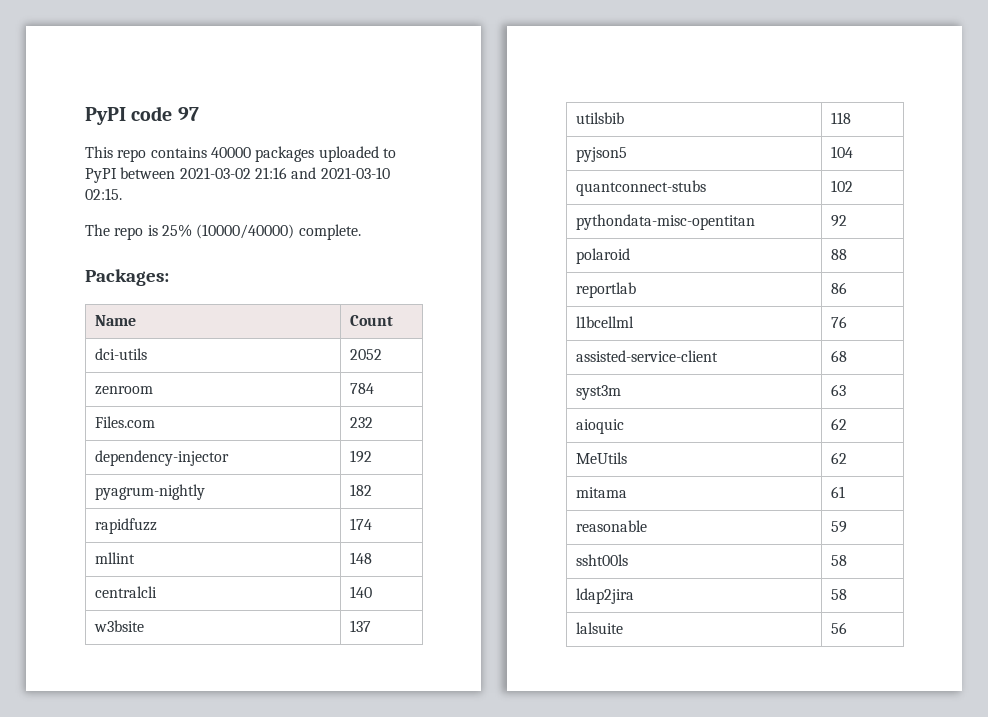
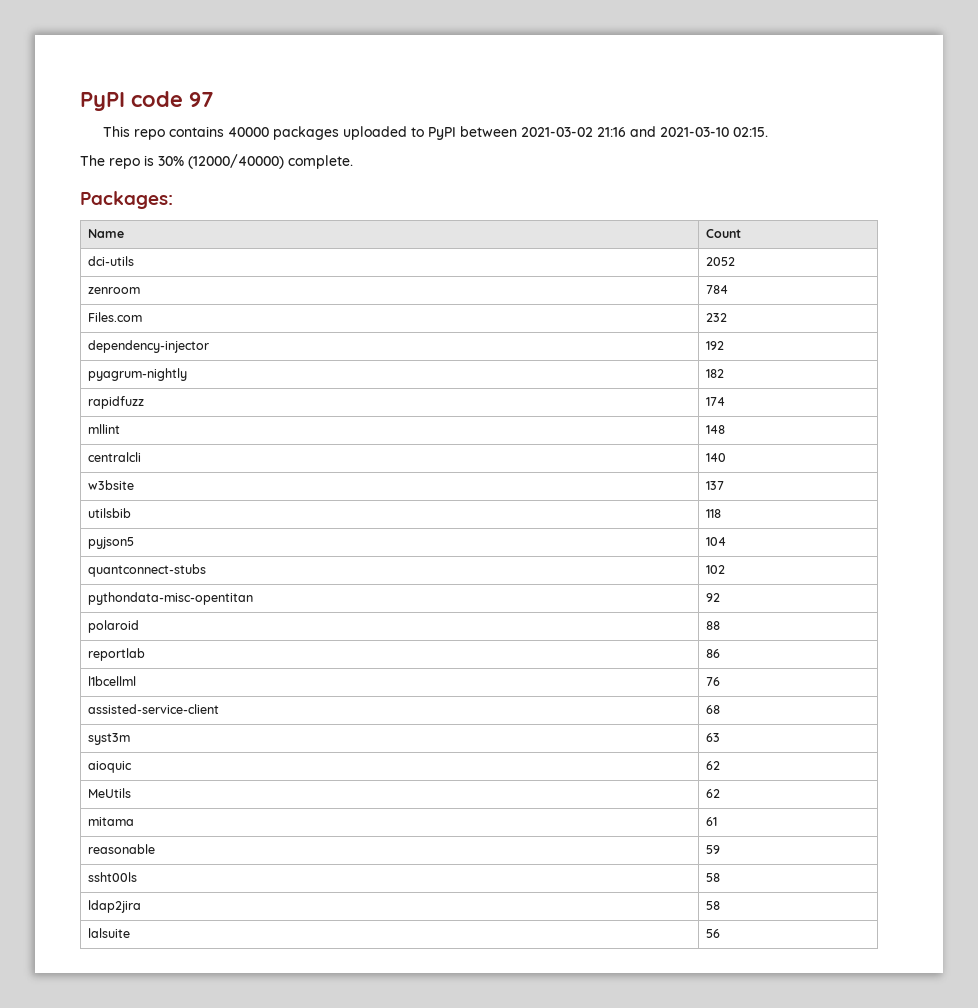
[161,224,295,239] 25% (10000/40000) -> [158,154,284,169] 30% (12000/40000)

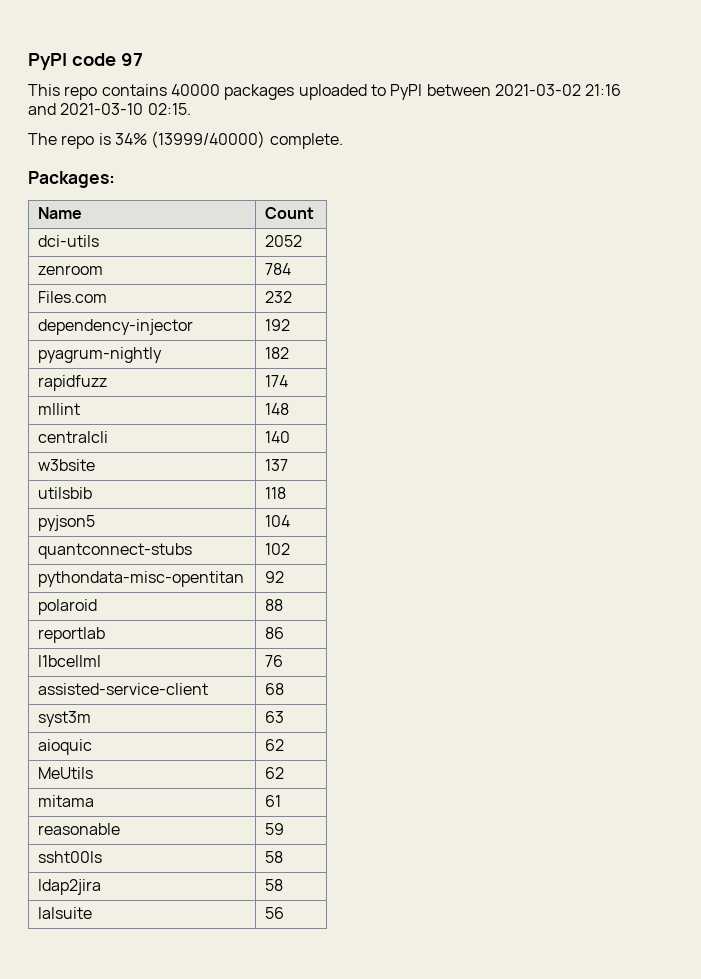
[158,154,284,169] 30% (12000/40000) -> [114,131,266,148] 34% (13999/40000)

